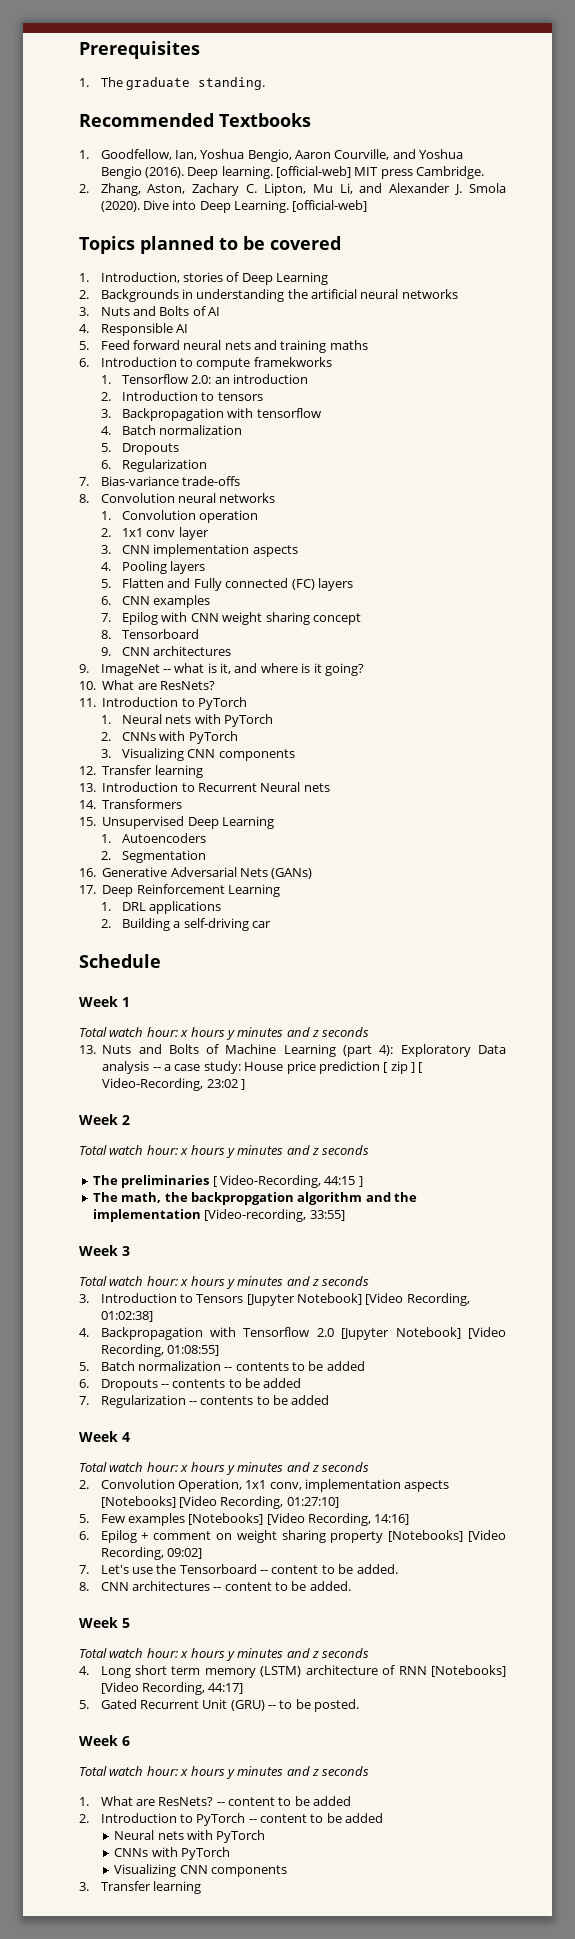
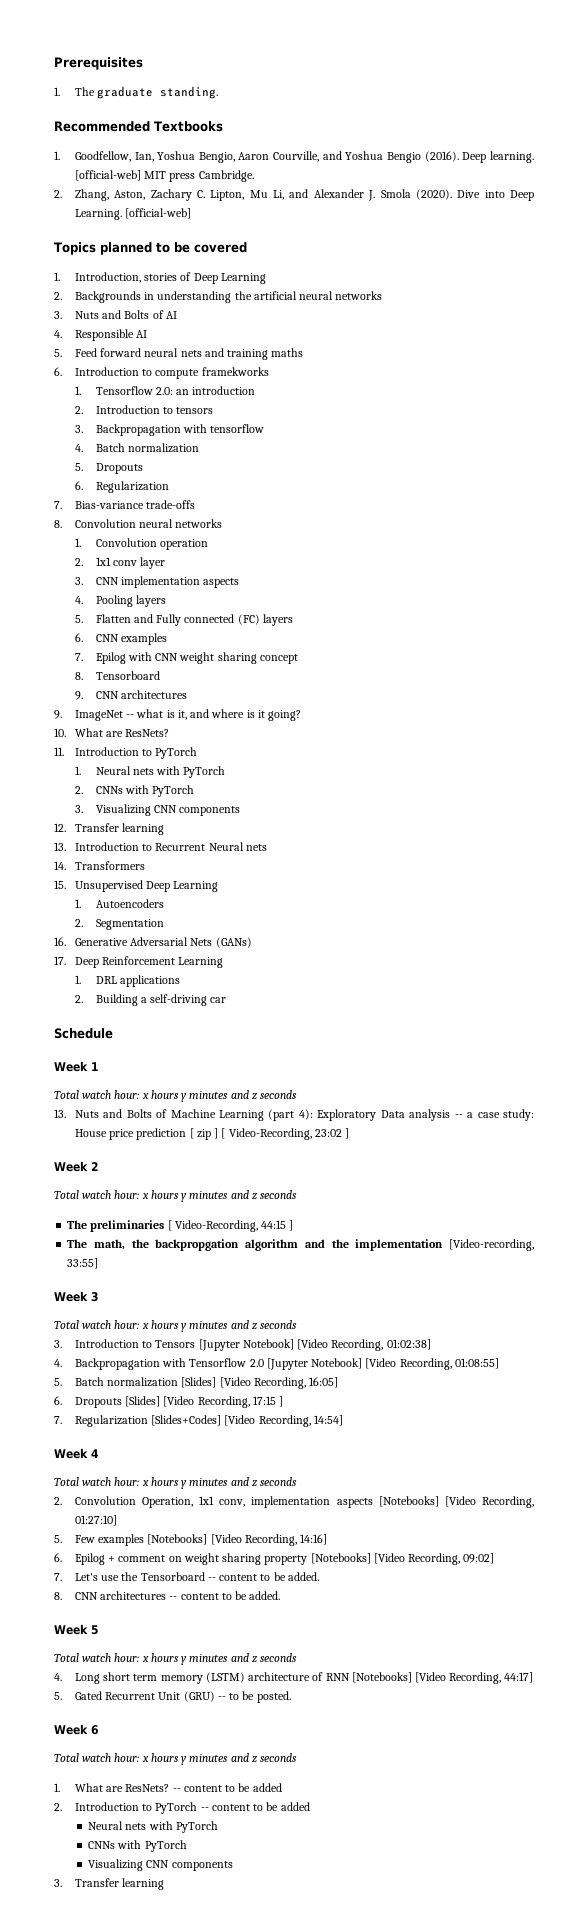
[224,1361,365,1371] [79,1378,302,1391] [79,1395,330,1408] -- contents to be added // 6. Dropouts -- contents to be added // 7. Regularization -- contents to be added -> [181,1377,339,1389] [54,1396,284,1408] [54,1415,343,1427] [Slides] [Video Recording, 16:05] // 6. Dropouts [Slides] [Video Recording, 17:15 ] // 7. Regularization [Slides+Codes] [Video Recording, 14:54]

